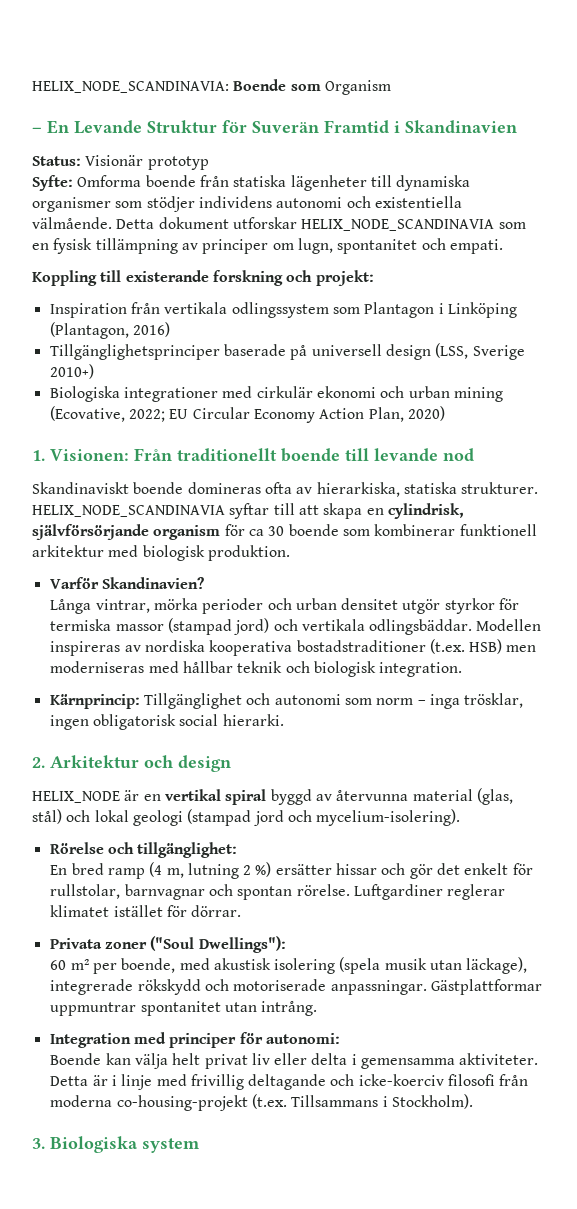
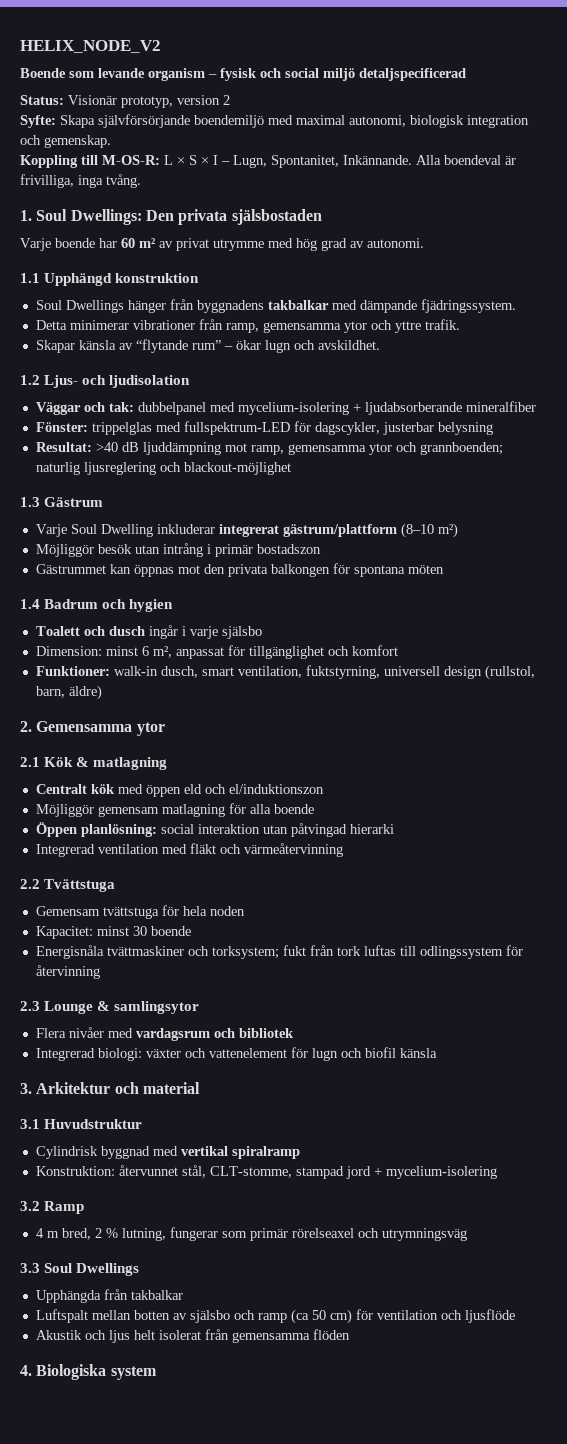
[32,81,229,93] HELIX_NODE_SCANDINAVIA: -> [20,40,161,53] HELIX_NODE_V2 //
[324,80,391,95] [32,120,517,134] [32,155,209,170] [32,175,471,191] [32,196,462,212] [32,217,526,231] [32,238,503,254] [32,270,374,286] [49,302,517,318] [49,322,170,339] [49,343,525,360] [49,364,94,379] [49,386,503,402] [49,406,445,423] [32,448,474,462] [32,482,539,497] [32,503,464,519] [32,524,537,540] [32,545,290,561] [49,577,204,589] [50,598,520,614] [50,618,542,635] [50,639,537,656] [50,661,463,677] [49,693,524,709] [49,714,284,730] [32,755,231,772] [32,788,513,805] [32,809,461,826] [49,842,238,858] [50,862,533,879] [50,884,506,900] [50,905,242,917] [49,936,286,953] [50,957,528,974] [50,979,542,995] [50,1001,318,1016] [49,1032,340,1048] [50,1053,539,1069] [50,1074,529,1090] [50,1094,473,1111] [32,1138,45,1149] Organism // – En Levande Struktur för Suverän Framtid i Skandinavien // Status: Visionär prototyp // Syfte: Omforma boende från statiska lägenheter till dynamiska organismer som stödjer individens autonomi och existentiella välmående. Detta dokument utforskar HELIX_NODE_SCANDINAVIA som en fysisk tillämpning av principer om lugn, spontanitet och empati. // Koppling till existerande forskning och projekt: // Inspiration från vertikala odlingssystem som Plantagon i Linköping (Plantagon, 2016) // Tillgänglighetsprinciper baserade på universell design (LSS, Sverige 2010+) // Biologiska integrationer med cirkulär ekonomi och urban mining (Ecovative, 2022; EU Circular Economy Action Plan, 2020) // 1. Visionen: Från traditionellt boende till levande nod // Skandinaviskt boende domineras ofta av hierarkiska, statiska strukturer. HELIX_NODE_SCANDINAVIA syftar till att skapa en cylindrisk, självförsörjande organism för ca 30 boende som kombinerar funktionell arkitektur med biologisk produktion. // Varför Skandinavien? // Långa vintrar, mörka perioder och urban densitet utgör styrkor för termiska massor (stampad jord) och vertikala odlingsbäddar. Modellen inspireras av nordiska kooperativa bostadstraditioner (t.ex. HSB) men moderniseras med hållbar teknik och biologisk integration. // Kärnprincip: Tillgänglighet och autonomi som norm – inga trösklar, ingen obligatorisk social hierarki. // 2. Arkitektur och design // HELIX_NODE är en vertikal spiral byggd av återvunna material (glas, stål) och lokal geologi (stampad jord och mycelium-isolering). // Rörelse och tillgänglighet: // En bred ramp (4 m, lutning 2 %) ersätter hissar och gör det enkelt för rullstolar, barnvagnar och spontan rörelse. Luftgardiner reglerar klimatet istället för dörrar. // Privata zoner ("Soul Dwellings"): // 60 m² per boende, med akustisk isolering (spela musik utan läckage), integrerade rökskydd och motoriserade anpassningar. Gästplattformar uppmuntrar spontanitet utan intrång. // Integration med principer för autonomi: // Boende kan välja helt privat liv eller delta i gemensamma aktiviteter. Detta är i linje med frivillig deltagande och icke-koerciv filosofi från moderna co-housing-projekt (t.ex. Tillsammans i Stockholm). // 3. -> [98,68,466,81] [20,95,230,108] [20,114,529,128] [20,135,111,148] [20,155,516,168] [20,174,141,188] [20,209,322,225] [20,238,424,251] [20,273,200,286] [35,299,516,313] [35,319,460,333] [35,339,380,353] [20,375,191,388] [35,401,536,415] [35,421,493,435] [35,442,503,455] [35,462,291,475] [20,497,104,507] [35,523,458,538] [35,543,321,557] [35,563,444,577] [20,599,174,612] [35,625,262,639] [35,645,398,659] [35,665,535,680] [35,685,102,700] [20,721,165,736] [20,757,168,770] [35,784,324,797] [35,803,314,817] [35,822,394,837] [35,843,343,857] [20,879,116,892] [35,905,245,919] [35,926,191,939] [35,945,523,959] [35,965,100,979] [20,1001,200,1014] [35,1027,294,1041] [35,1047,437,1061] [20,1082,200,1094] [20,1119,143,1129] [35,1146,300,1159] [35,1165,497,1179] [20,1201,85,1214] [35,1227,467,1241] [20,1263,140,1276] [35,1289,183,1303] [35,1309,515,1324] [35,1329,350,1343] [20,1365,32,1376] levande organism – fysisk och social miljö detaljspecificerad // Status: Visionär prototyp, version 2 // Syfte: Skapa självförsörjande boendemiljö med maximal autonomi, biologisk integration och gemenskap. // Koppling till M-OS-R: L × S × I – Lugn, Spontanitet, Inkännande. Alla boendeval är frivilliga, inga tvång. // 1. Soul Dwellings: Den privata själsbostaden // Varje boende har 60 m² av privat utrymme med hög grad av autonomi. // 1.1 Upphängd konstruktion // Soul Dwellings hänger från byggnadens takbalkar med dämpande fjädringssystem. // Detta minimerar vibrationer från ramp, gemensamma ytor och yttre trafik. // Skapar känsla av “flytande rum” – ökar lugn och avskildhet. // 1.2 Ljus- och ljudisolation // Väggar och tak: dubbelpanel med mycelium-isolering + ljudabsorberande mineralfiber // Fönster: trippelglas med fullspektrum-LED för dagscykler, justerbar belysning // Resultat: >40 dB ljuddämpning mot ramp, gemensamma ytor och grannboenden; naturlig ljusreglering och blackout-möjlighet // 1.3 Gästrum // Varje Soul Dwelling inkluderar integrerat gästrum/plattform (8–10 m²) // Möjliggör besök utan intrång i primär bostadszon // Gästrummet kan öppnas mot den privata balkongen för spontana möten // 1.4 Badrum och hygien // Toalett och dusch ingår i varje själsbo // Dimension: minst 6 m², anpassat för tillgänglighet och komfort // Funktioner: walk-in dusch, smart ventilation, fuktstyrning, universell design (rullstol, barn, äldre) // 2. Gemensamma ytor // 2.1 Kök & matlagning // Centralt kök med öppen eld och el/induktionszon // Möjliggör gemensam matlagning för alla boende // Öppen planlösning: social interaktion utan påtvingad hierarki // Integrerad ventilation med fläkt och värmeåtervinning // 2.2 Tvättstuga // Gemensam tvättstuga för hela noden // Kapacitet: minst 30 boende // Energisnåla tvättmaskiner och torksystem; fukt från tork luftas till odlingssystem för återvinning // 2.3 Lounge & samlingsytor // Flera nivåer med vardagsrum och bibliotek // Integrerad biologi: växter och vattenelement för lugn och biofil känsla // 3. Arkitektur och material // 3.1 Huvudstruktur // Cylindrisk byggnad med vertikal spiralramp // Konstruktion: återvunnet stål, CLT-stomme, stampad jord + mycelium-isolering // 3.2 Ramp // 4 m bred, 2 % lutning, fungerar som primär rörelseaxel och utrymningsväg // 3.3 Soul Dwellings // Upphängda från takbalkar // Luftspalt mellan botten av själsbo och ramp (ca 50 cm) för ventilation och ljusflöde // Akustik och ljus helt isolerat från gemensamma flöden // 4.

